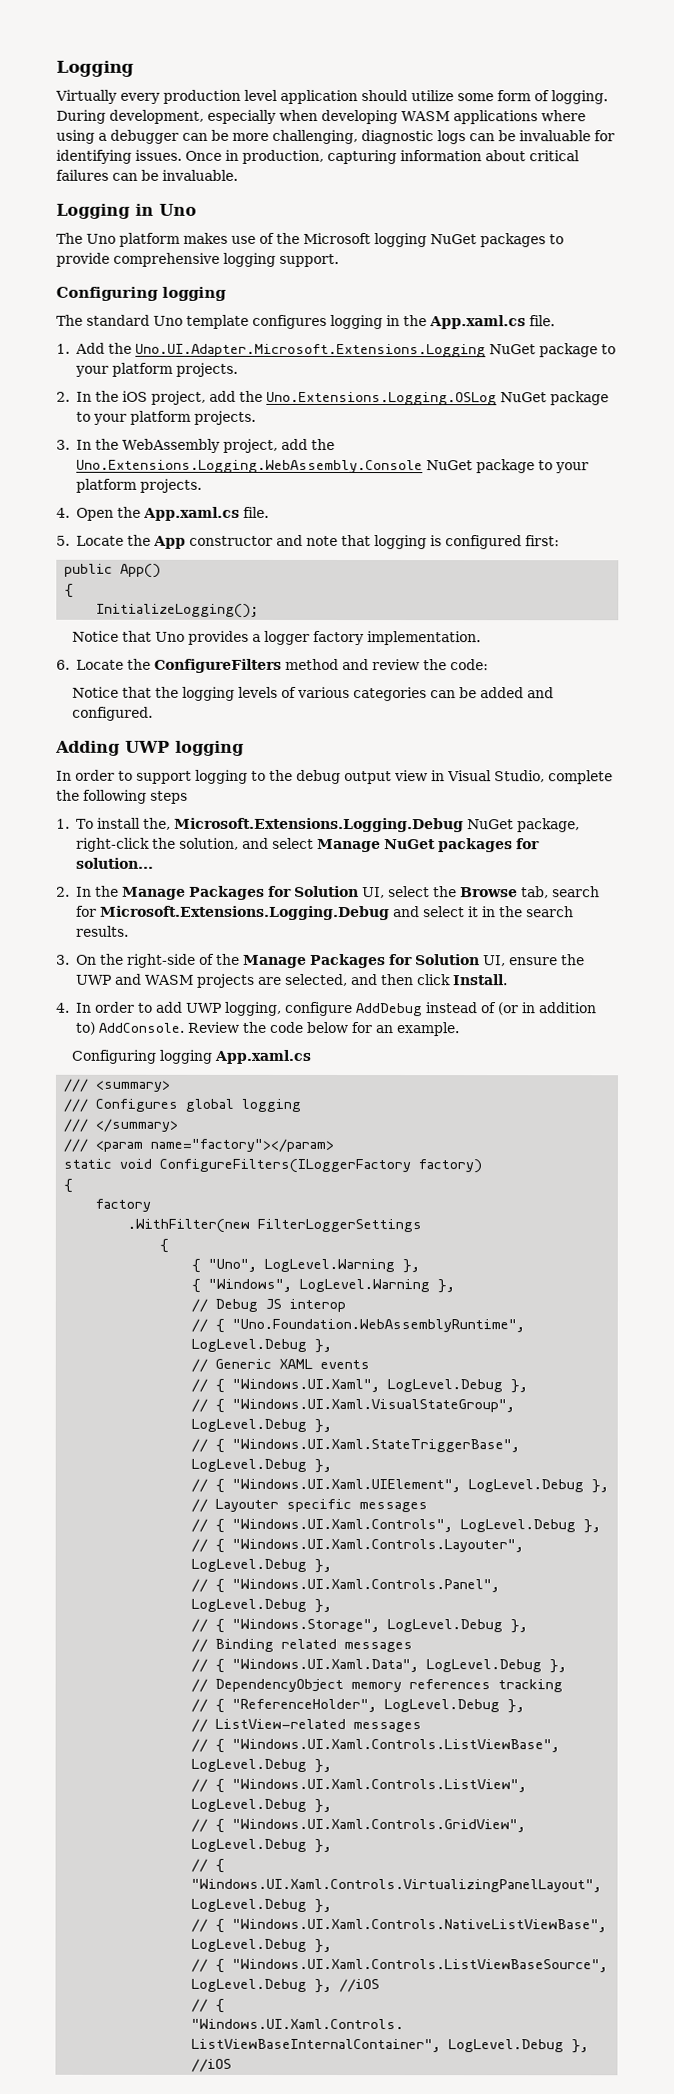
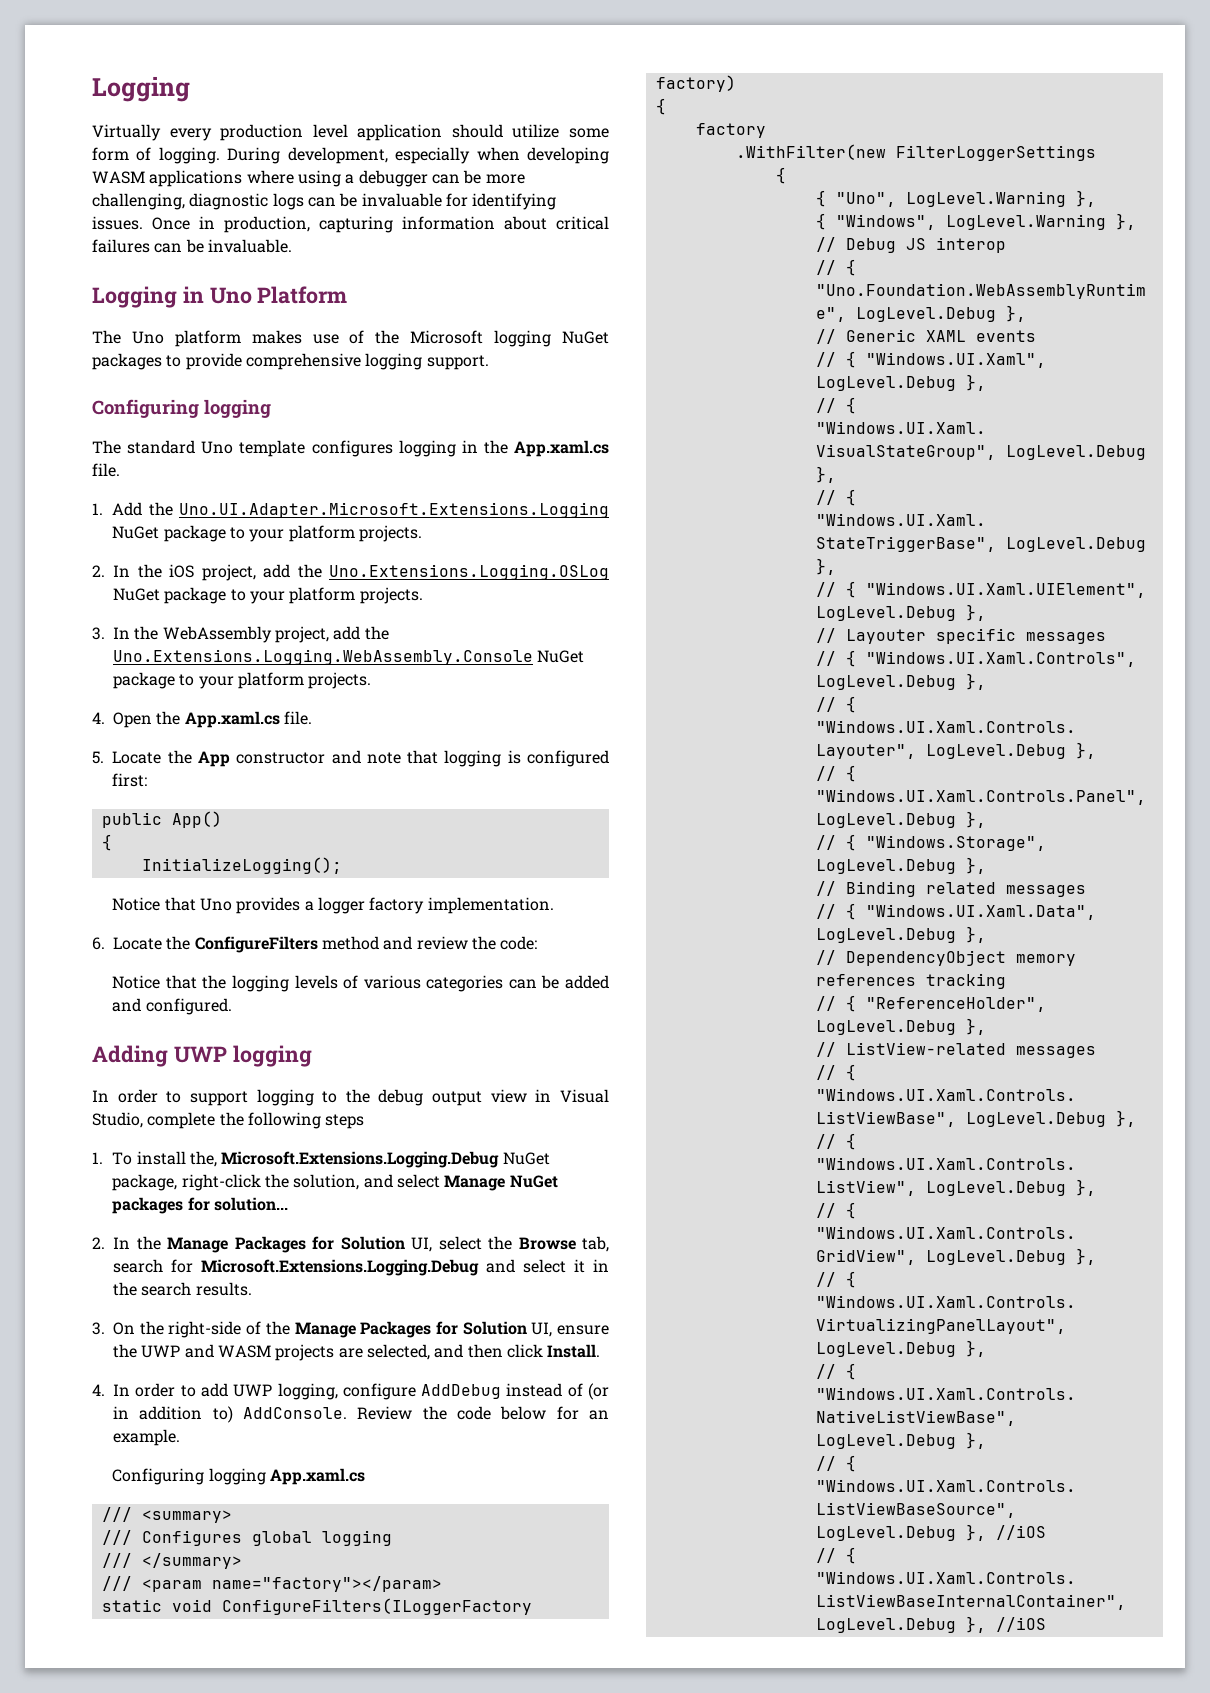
(197, 209) none -> [257,286,348,304] Platform

